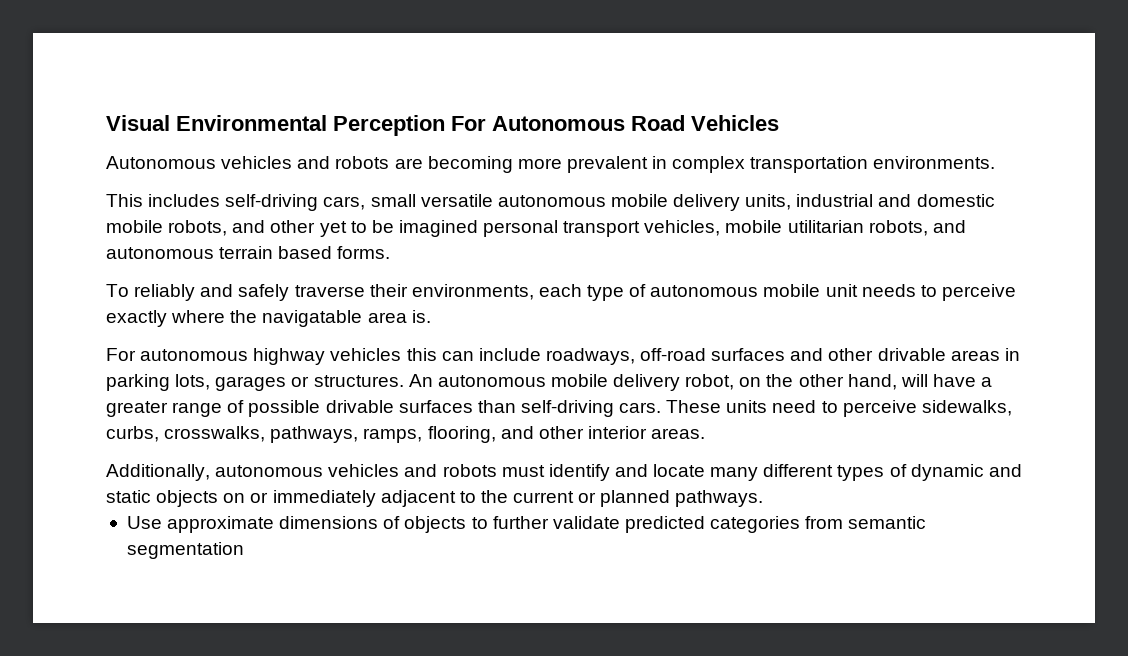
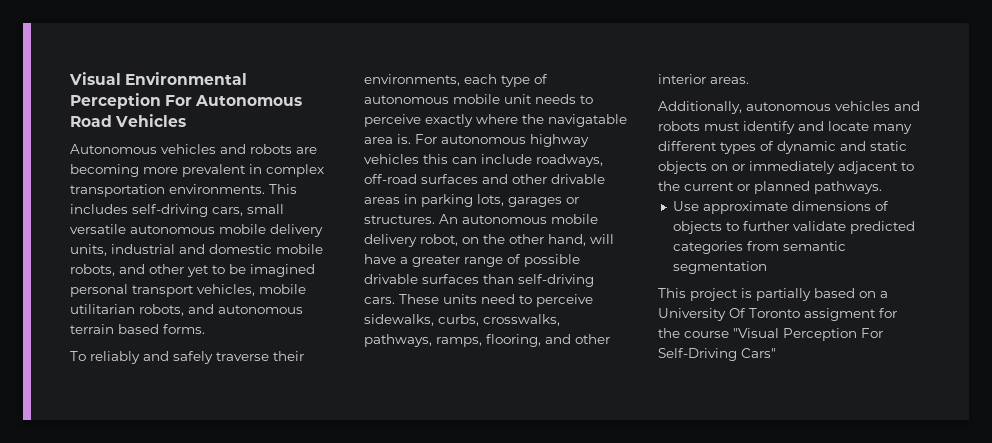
(996, 162) // -> (265, 189) none
(431, 316) // -> (411, 139) none
(244, 550) none -> [658,288,888,301] [658,308,897,321] [658,328,883,341] [658,348,776,361] // This project is partially based on a University Of Toronto assigment for the course "Visual Perception For Self-Driving Cars"

